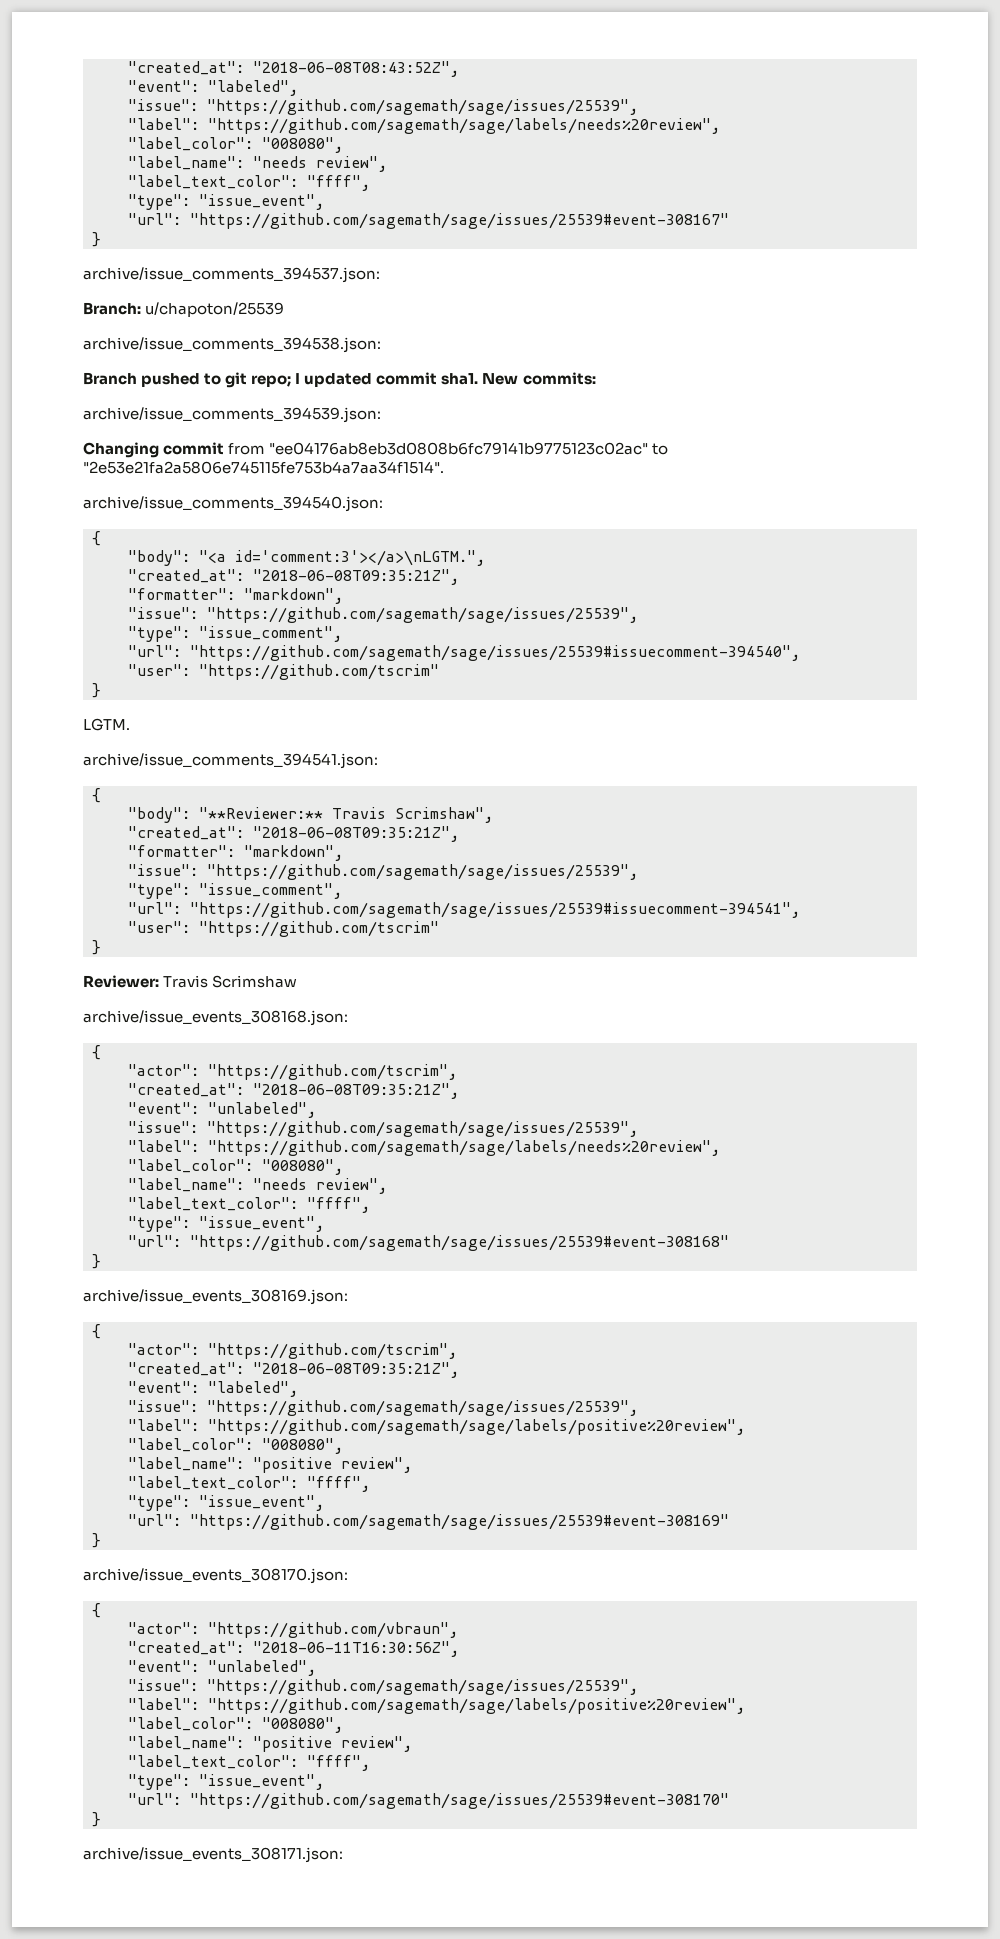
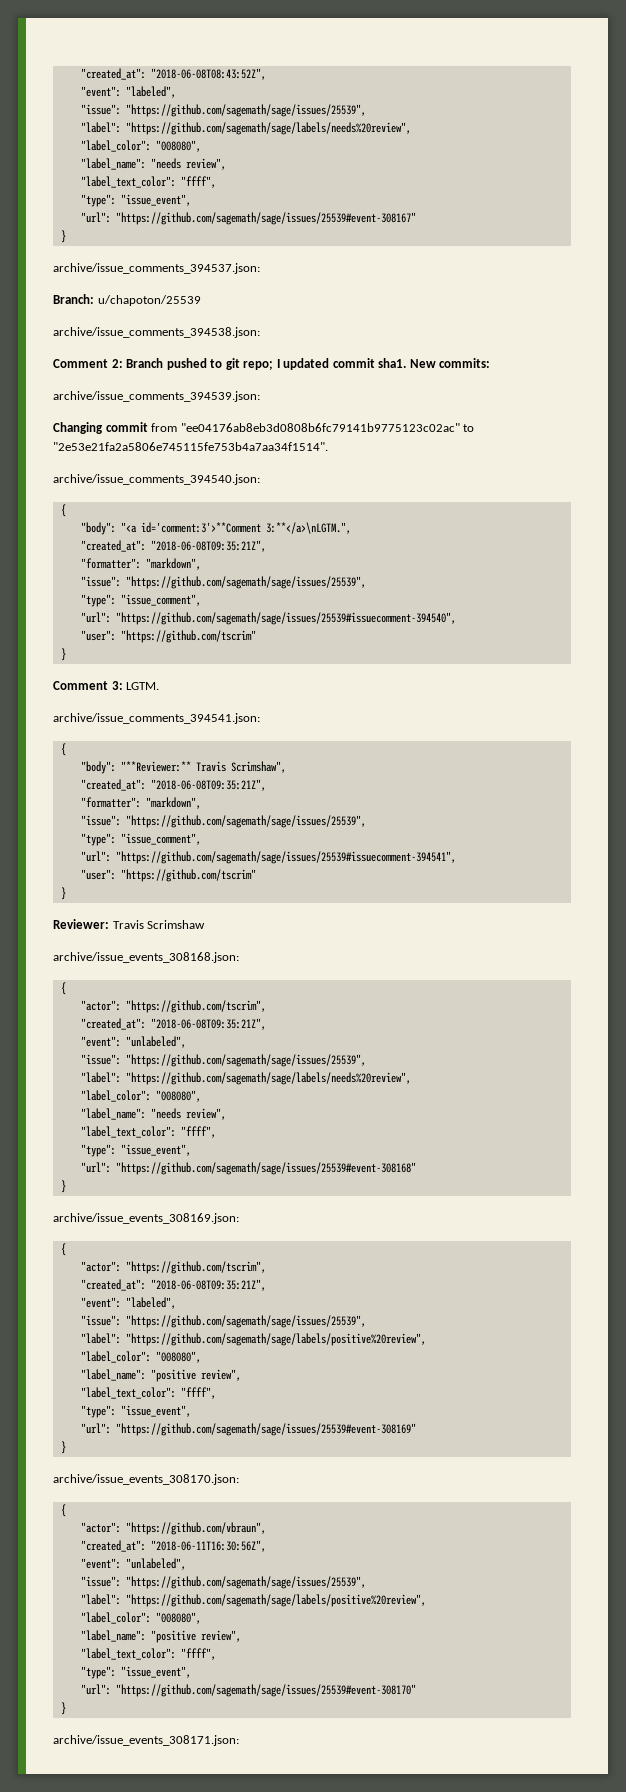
(381, 345) none -> [53,359,123,368] Comment 2:
[235,550,485,566] id='comment:3'></a>\nLGTM.", -> [140,522,351,534] id='comment:3'>**Comment 3:**</a>\nLGTM.",
(101, 690) none -> [53,681,123,690] Comment 3:

